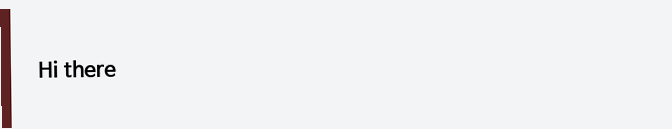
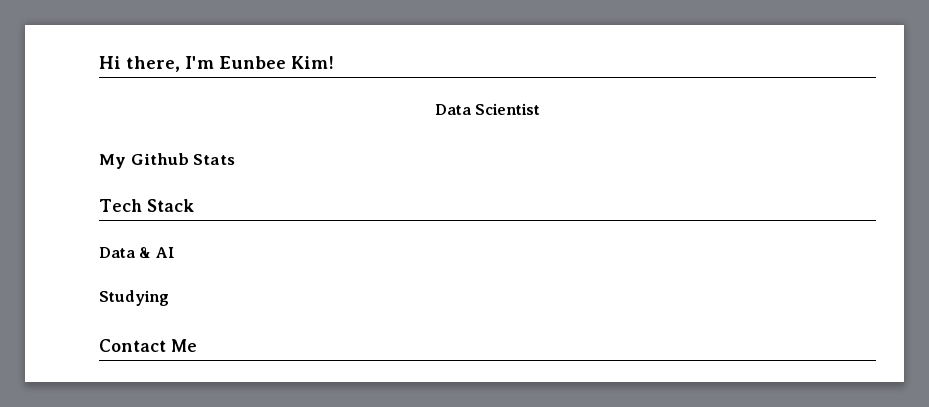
[62,59,117,79] there -> [126,56,334,72] [434,103,541,115] [99,153,236,169] [99,199,194,212] [99,247,175,258] [99,290,169,306] [99,339,197,352] there, I'm Eunbee Kim! // Data Scientist // My Github Stats // Tech Stack // Data & AI // Studying // Contact Me

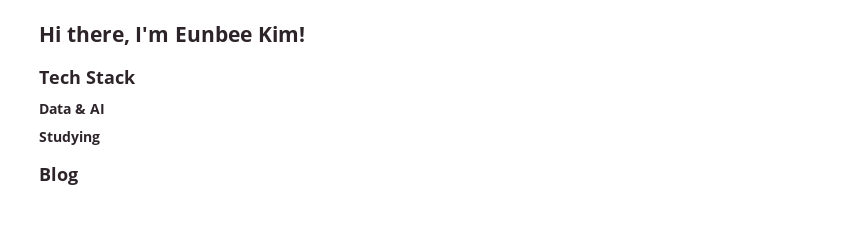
[434,103,541,115] [99,153,236,169] // Data Scientist // My Github Stats -> (305, 34) none
[99,339,197,352] Contact Me -> [39,167,78,185] Blog

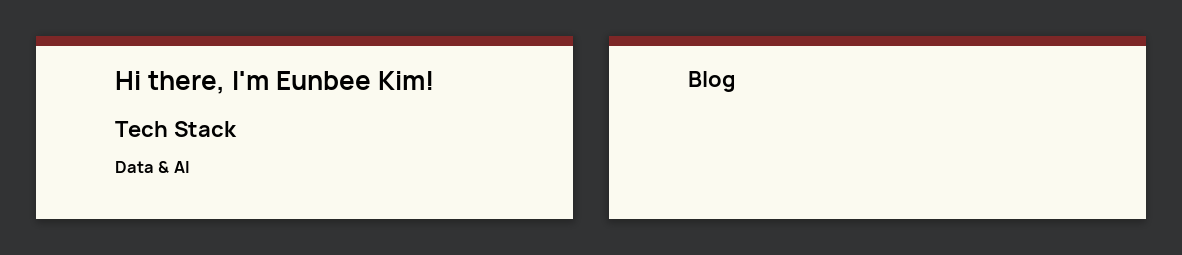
[39,131,100,145] // Studying -> (190, 167) none

